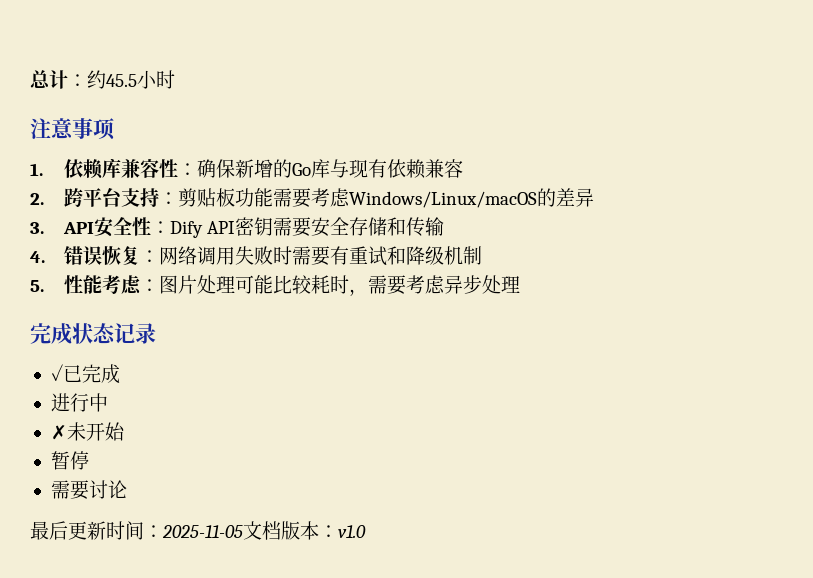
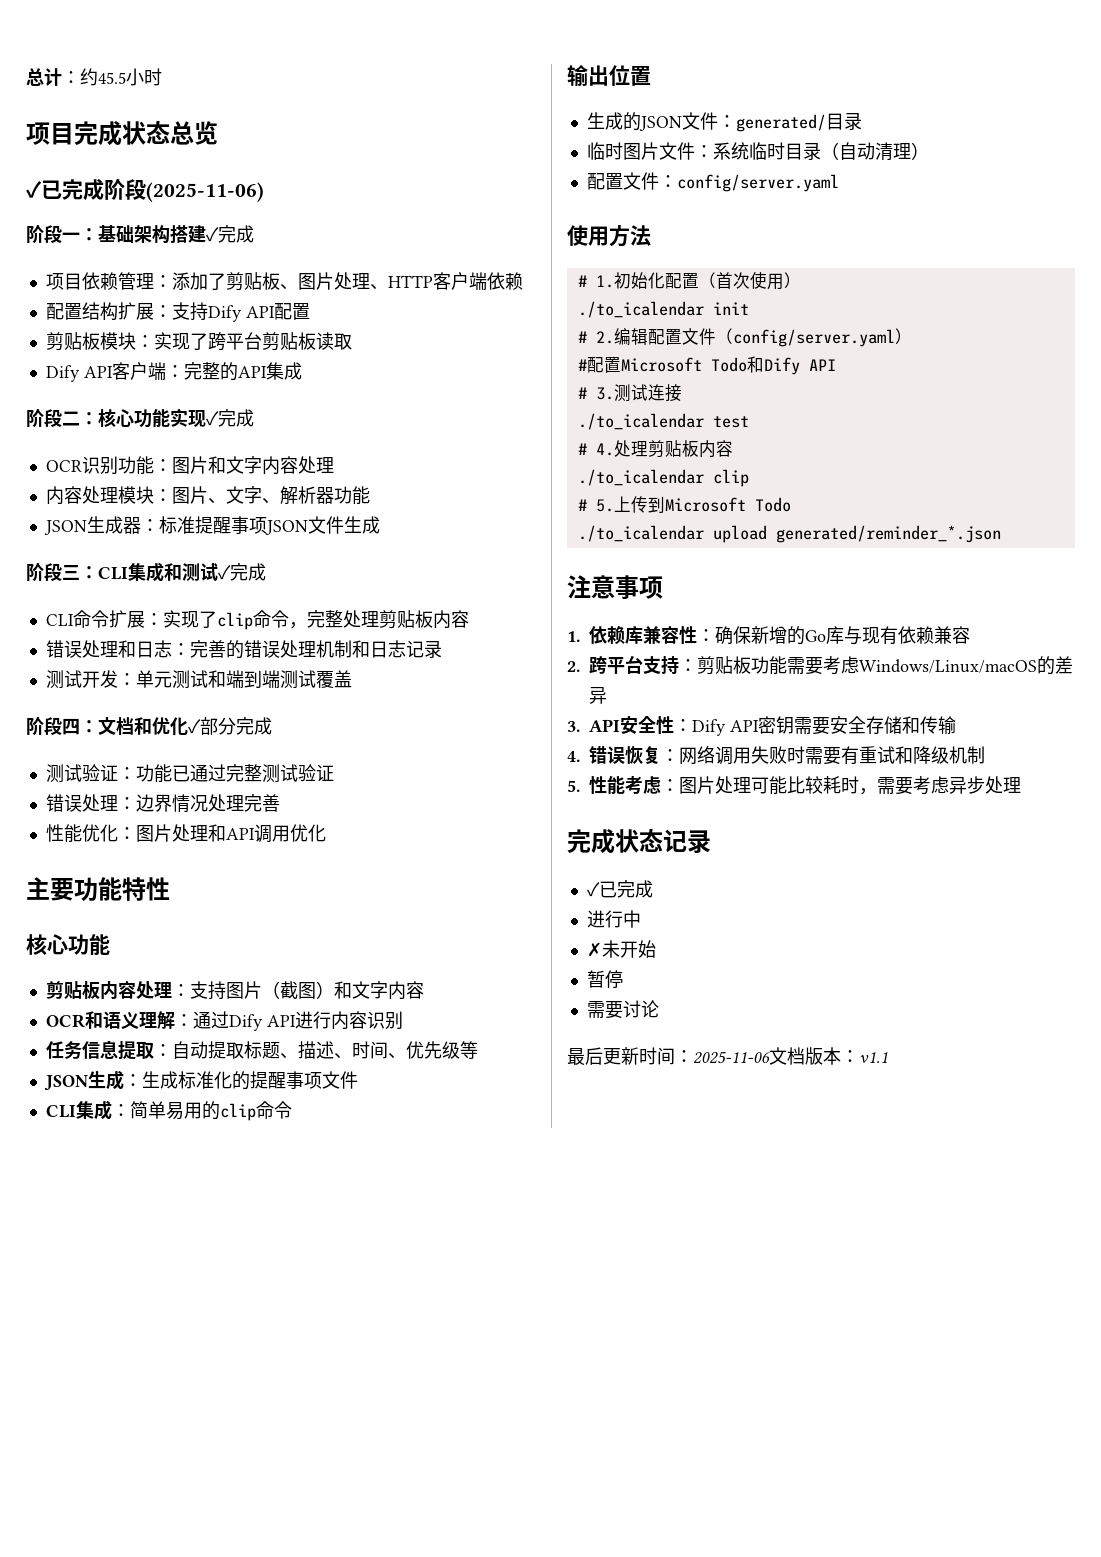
(175, 79) none -> [26,121,218,146] [26,178,264,202] [26,224,254,244] [45,272,523,291] [45,302,310,322] [45,332,352,351] [45,362,302,382] [26,408,254,428] [45,456,334,475] [45,486,370,505] [43,516,380,535] [26,562,266,582] [45,610,469,630] [45,640,442,659] [45,670,352,689] [26,716,272,736] [45,764,334,783] [45,794,280,813] [45,824,326,843] [26,877,170,901] [26,934,110,955] [45,981,424,1000] [45,1011,403,1031] [45,1040,478,1060] [43,1070,358,1091] [45,1100,292,1121] [567,65,651,86] [586,112,862,132] [586,142,929,161] [586,172,839,192] [567,225,651,247] [577,272,801,290] [577,301,749,318] [577,328,912,347] [577,356,836,375] [577,384,682,402] [577,413,749,430] [577,440,733,458] [577,469,749,487] [577,496,791,513] [577,525,1001,543] // 项目完成状态总览 // ✓已完成阶段(2025-11-06) // 阶段一：基础架构搭建✓完成 // 项目依赖管理：添加了剪贴板、图片处理、HTTP客户端依赖 // 配置结构扩展：支持Dify API配置 // 剪贴板模块：实现了跨平台剪贴板读取 // Dify API客户端：完整的API集成 // 阶段二：核心功能实现✓完成 // OCR识别功能：图片和文字内容处理 // 内容处理模块：图片、文字、解析器功能 // JSON生成器：标准提醒事项JSON文件生成 // 阶段三：CLI集成和测试✓完成 // CLI命令扩展：实现了clip命令，完整处理剪贴板内容 // 错误处理和日志：完善的错误处理机制和日志记录 // 测试开发：单元测试和端到端测试覆盖 // 阶段四：文档和优化✓部分完成 // 测试验证：功能已通过完整测试验证 // 错误处理：边界情况处理完善 // 性能优化：图片处理和API调用优化 // 主要功能特性 // 核心功能 // 剪贴板内容处理：支持图片（截图）和文字内容 // OCR和语义理解：通过Dify API进行内容识别 // 任务信息提取：自动提取标题、描述、时间、优先级等 // JSON生成：生成标准化的提醒事项文件 // CLI集成：简单易用的clip命令 // 输出位置 // 生成的JSON文件：generated/目录 // 临时图片文件：系统临时目录（自动清理） // 配置文件：config/server.yaml // 使用方法 // # 1.初始化配置（首次使用） // ./to_icalendar init // # 2.编辑配置文件（config/server.yaml） // #配置Microsoft Todo和Dify API // # 3.测试连接 // ./to_icalendar test // # 4.处理剪贴板内容 // ./to_icalendar clip // # 5.上传到Microsoft Todo // ./to_icalendar upload generated/reminder_*.json
[162,525,243,538] 2025-11-05 -> [693,1051,770,1064] 2025-11-06
[338,525,366,538] v1.0 -> [859,1052,888,1063] v1.1

